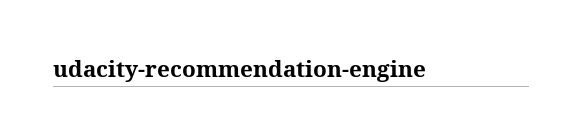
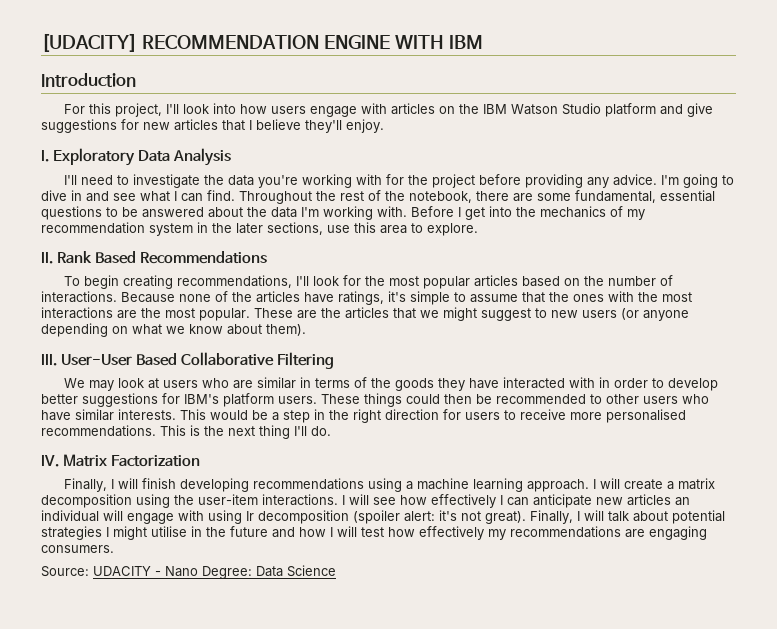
[53,60,426,82] udacity-recommendation-engine -> [41,33,483,52] [41,73,136,87] [64,103,714,117] [41,119,384,133] [41,148,232,166] [64,174,735,188] [41,190,715,204] [41,206,645,220] [41,222,478,236] [41,251,268,264] [64,275,674,289] [41,291,692,305] [41,307,689,321] [41,323,306,337] [41,352,335,369] [64,377,719,391] [41,393,709,407] [41,409,686,423] [41,425,331,439] [41,454,201,467] [64,478,716,492] [41,494,690,508] [41,510,725,524] [41,526,707,540] [41,545,114,553] [41,565,336,579] [UDACITY] RECOMMENDATION ENGINE WITH IBM // Introduction // For this project, I'll look into how users engage with articles on the IBM Watson Studio platform and give suggestions for new articles that I believe they'll enjoy. // I. Exploratory Data Analysis // I'll need to investigate the data you're working with for the project before providing any advice. I'm going to dive in and see what I can find. Throughout the rest of the notebook, there are some fundamental, essential questions to be answered about the data I'm working with. Before I get into the mechanics of my recommendation system in the later sections, use this area to explore. // II. Rank Based Recommendations // To begin creating recommendations, I'll look for the most popular articles based on the number of interactions. Because none of the articles have ratings, it's simple to assume that the ones with the most interactions are the most popular. These are the articles that we might suggest to new users (or anyone depending on what we know about them). // III. User-User Based Collaborative Filtering // We may look at users who are similar in terms of the goods they have interacted with in order to develop better suggestions for IBM's platform users. These things could then be recommended to other users who have similar interests. This would be a step in the right direction for users to receive more personalised recommendations. This is the next thing I'll do. // IV. Matrix Factorization // Finally, I will finish developing recommendations using a machine learning approach. I will create a matrix decomposition using the user-item interactions. I will see how effectively I can anticipate new articles an individual will engage with using Ir decomposition (spoiler alert: it's not great). Finally, I will talk about potential strategies I might utilise in the future and how I will test how effectively my recommendations are engaging consumers. // Source: UDACITY - Nano Degree: Data Science

